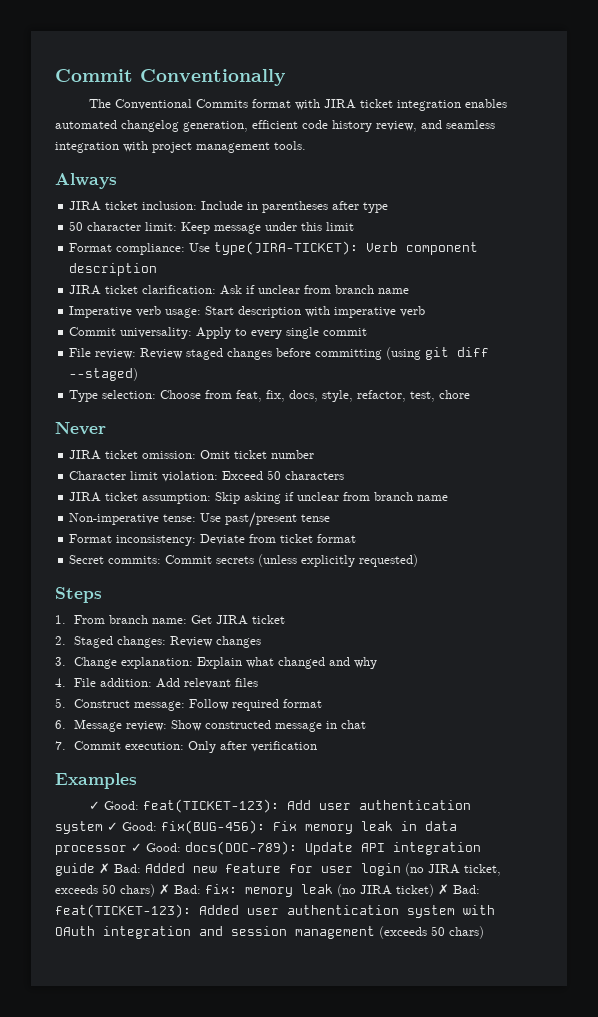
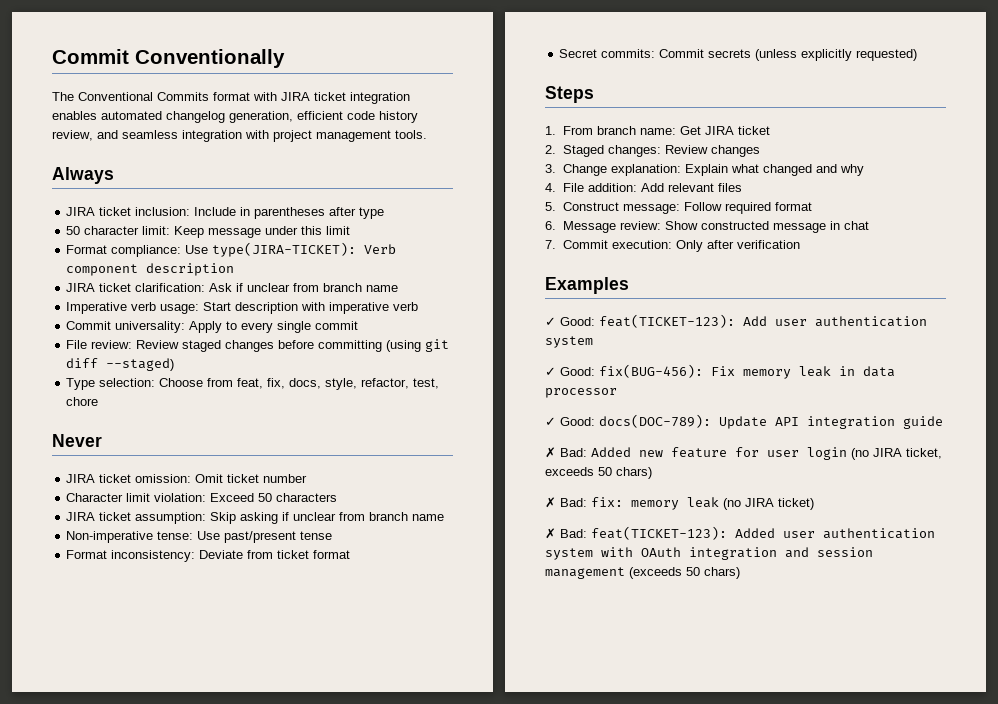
(103, 827) none -> (593, 342) //
(127, 850) none -> (617, 393) //
(95, 869) none -> (943, 422) //
(155, 890) none -> (652, 473) //
(434, 890) none -> (814, 504) //

